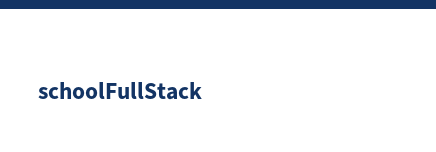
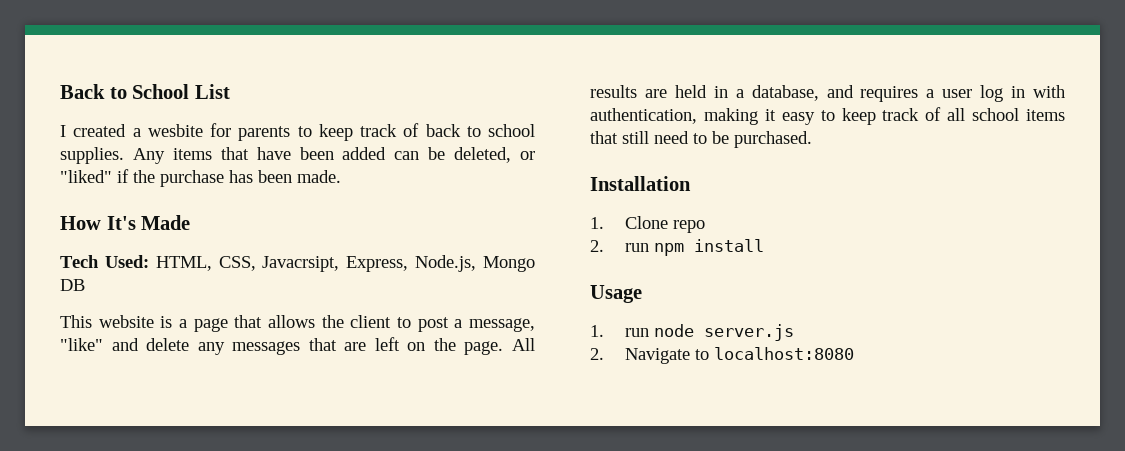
[38,82,202,100] schoolFullStack -> [60,84,230,99] [60,123,535,141] [60,147,535,164] [60,169,341,187] [60,215,191,230] [60,255,535,272] [60,279,85,291] [60,315,535,332] [60,337,535,355] [590,85,1065,102] [590,107,1065,125] [590,131,812,148] [590,176,691,191] [590,216,705,233] [590,239,764,256] [590,285,642,303] [590,324,794,341] [590,347,854,364] Back to School List // I created a wesbite for parents to keep track of back to school supplies. Any items that have been added can be deleted, or "liked" if the purchase has been made. // How It's Made // Tech Used: HTML, CSS, Javacrsipt, Express, Node.js, Mongo DB // This website is a page that allows the client to post a message, "like" and delete any messages that are left on the page. All results are held in a database, and requires a user log in with authentication, making it easy to keep track of all school items that still need to be purchased. // Installation // 1. Clone repo // 2. run npm install // Usage // 1. run node server.js // 2. Navigate to localhost:8080

